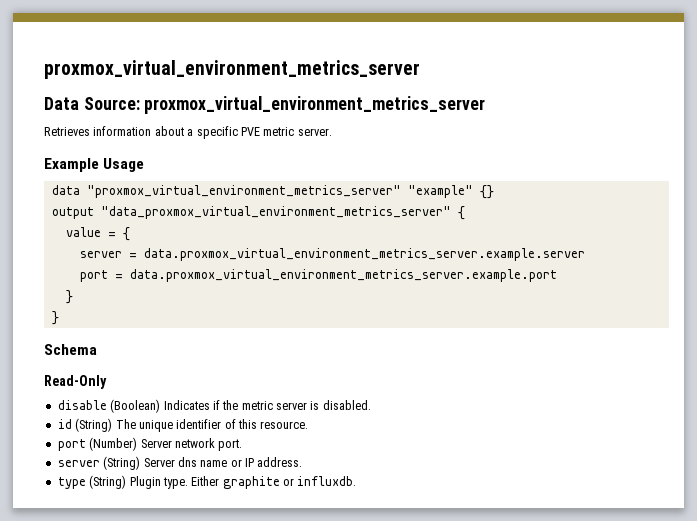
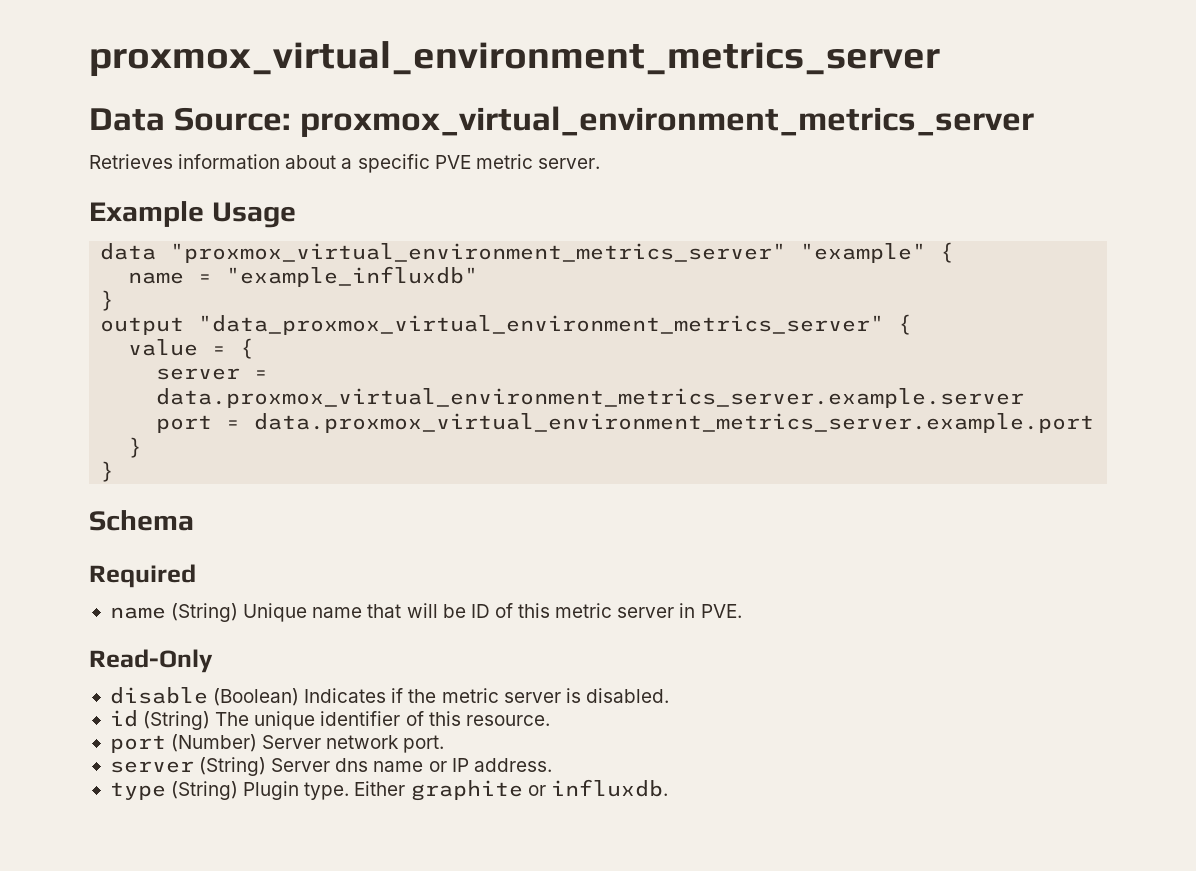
[479,185,494,199] {} -> [940,242,955,263] [128,266,479,287] [100,290,115,311] { // name = "example_influxdb" // }
(97, 349) none -> [89,564,196,588] [109,603,742,622] // Required // name (String) Unique name that will be ID of this metric server in PVE.

